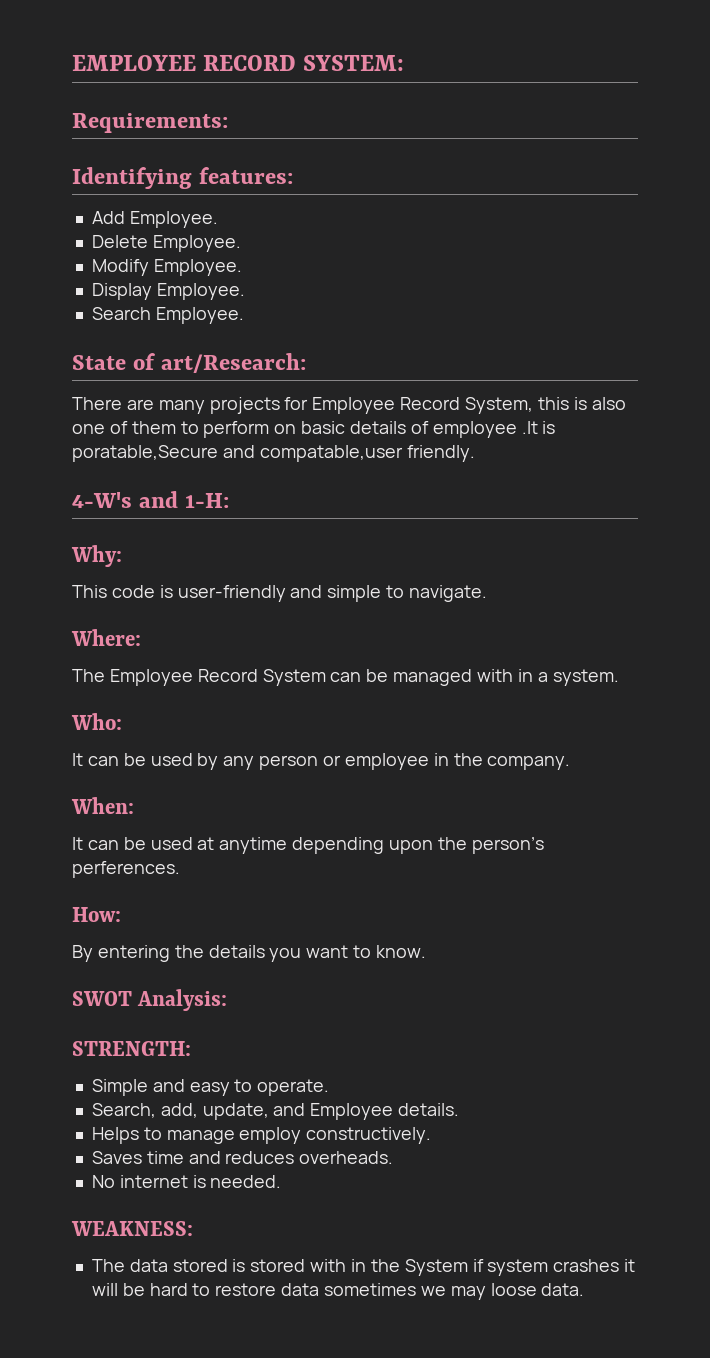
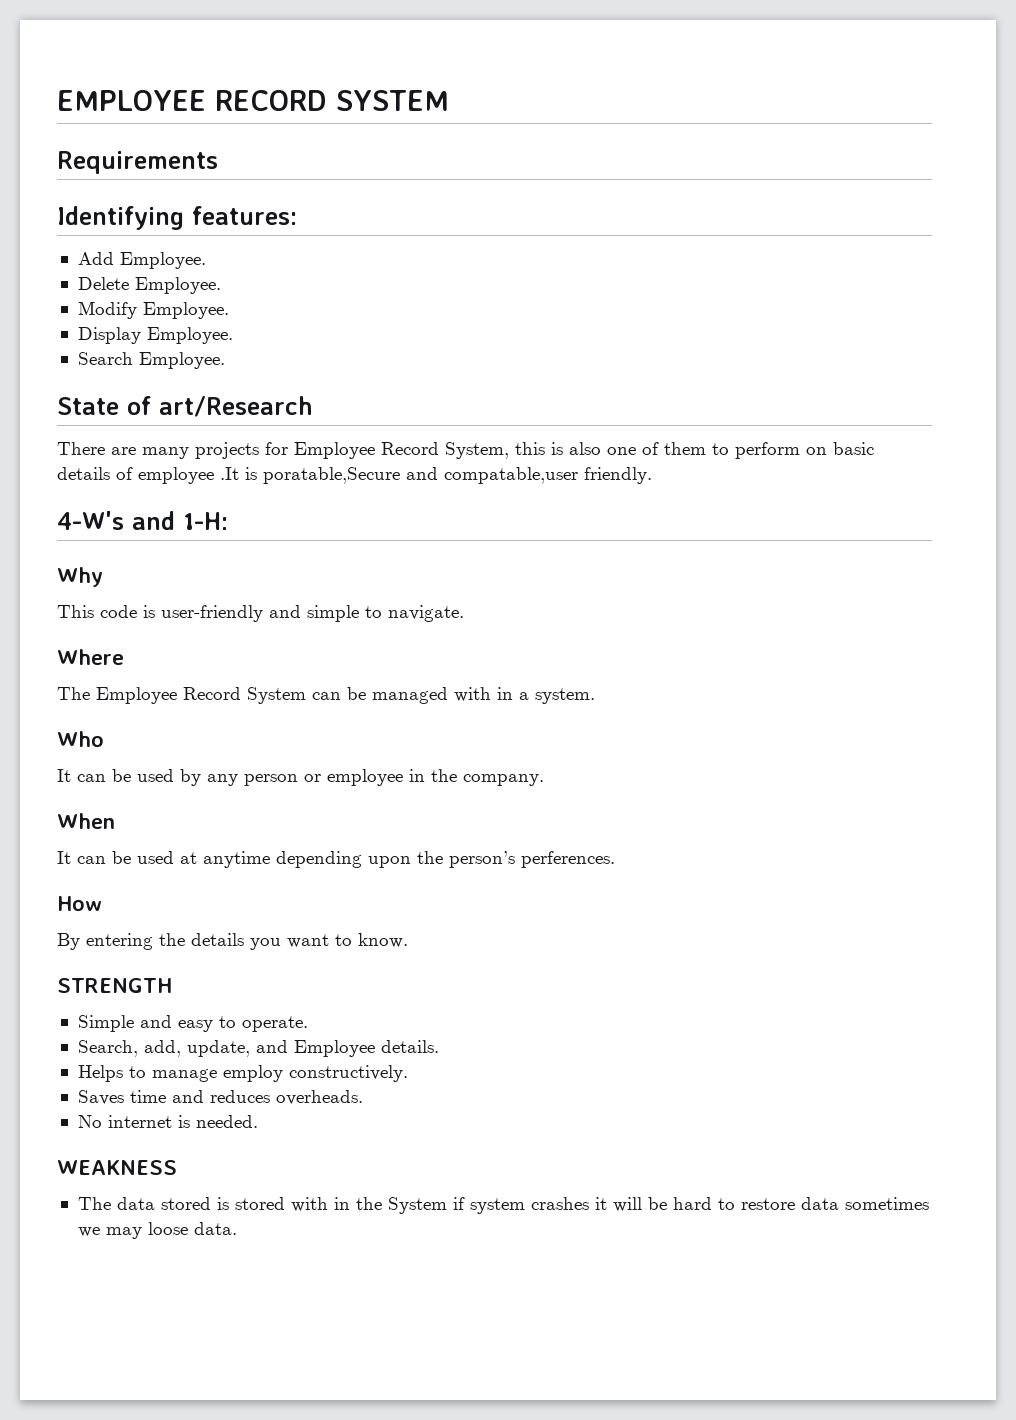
[303,55,405,71] [72,113,228,133] SYSTEM: // Requirements: -> [335,90,449,111] [57,151,218,174] SYSTEM // Requirements
[160,353,306,373] art/Research: -> [159,396,313,417] art/Research
[71,545,122,567] Why: -> [57,567,103,587] Why
[71,629,141,646] Where: -> [57,649,124,665] Where
[71,713,122,730] Who: -> [57,731,104,747] Who
[71,797,134,814] When: -> [57,813,115,829] When
[72,907,121,922] How: -> [57,896,102,911] How
[72,989,228,1011] [72,1041,191,1056] SWOT Analysis: // STRENGTH: -> [57,978,172,993] STRENGTH
[71,1221,193,1236] WEAKNESS: -> [57,1160,177,1175] WEAKNESS

